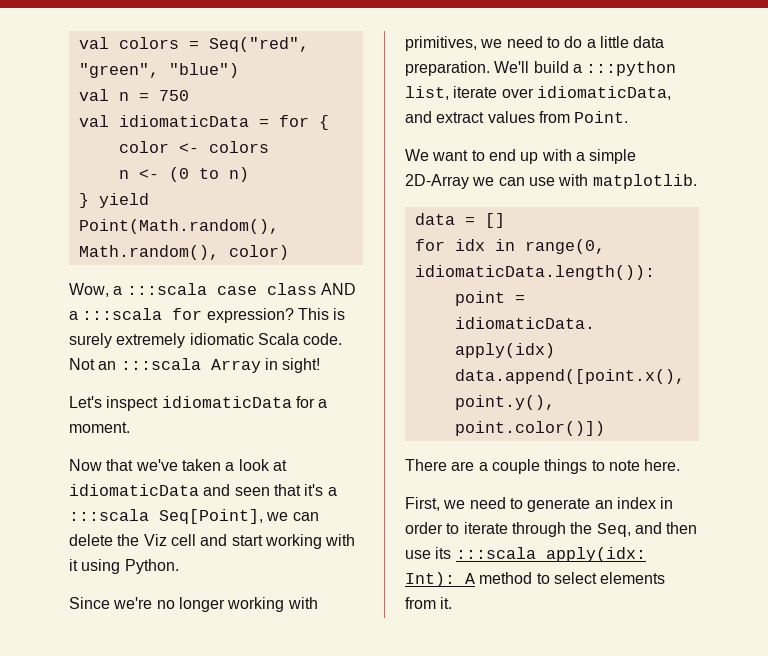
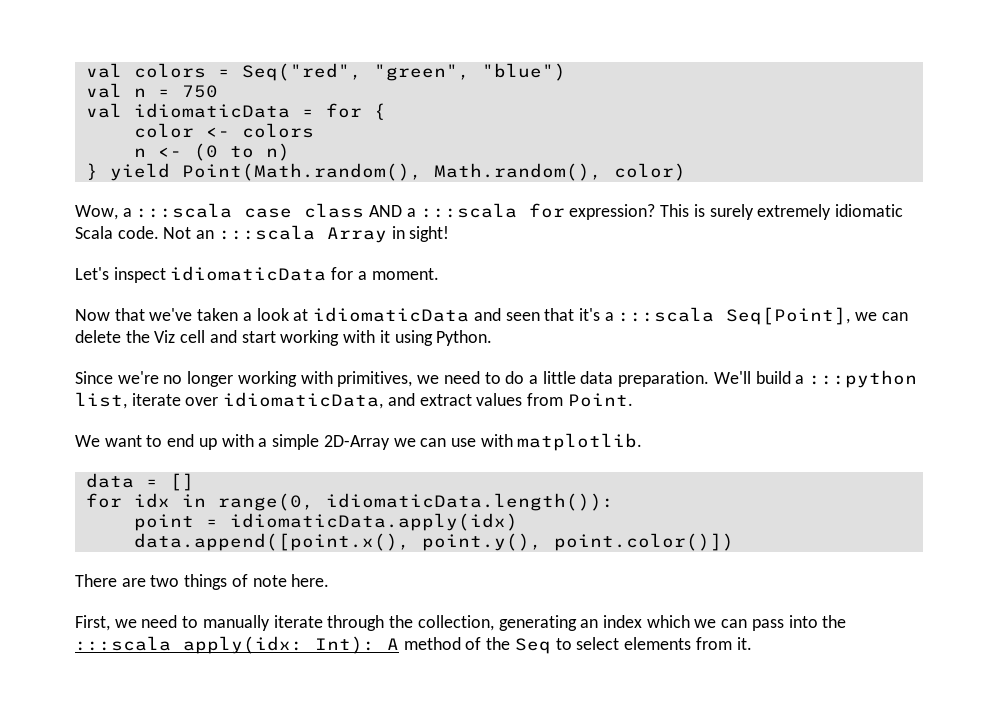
[478,459,605,474] a couple things to -> [150,574,248,590] two things of
[527,497,674,512] [405,522,698,537] [405,547,452,559] generate an index in order to iterate through the Seq, and then use its -> [202,615,847,631] manually iterate through the collection, generating an index which we can pass into the
(533, 578) none -> [465,637,551,654] of the Seq

